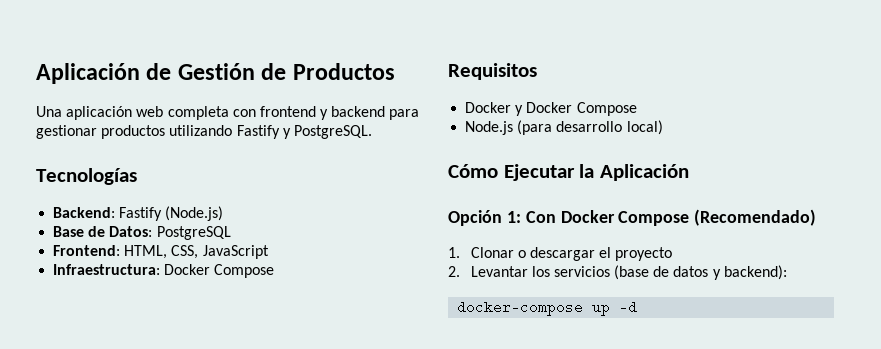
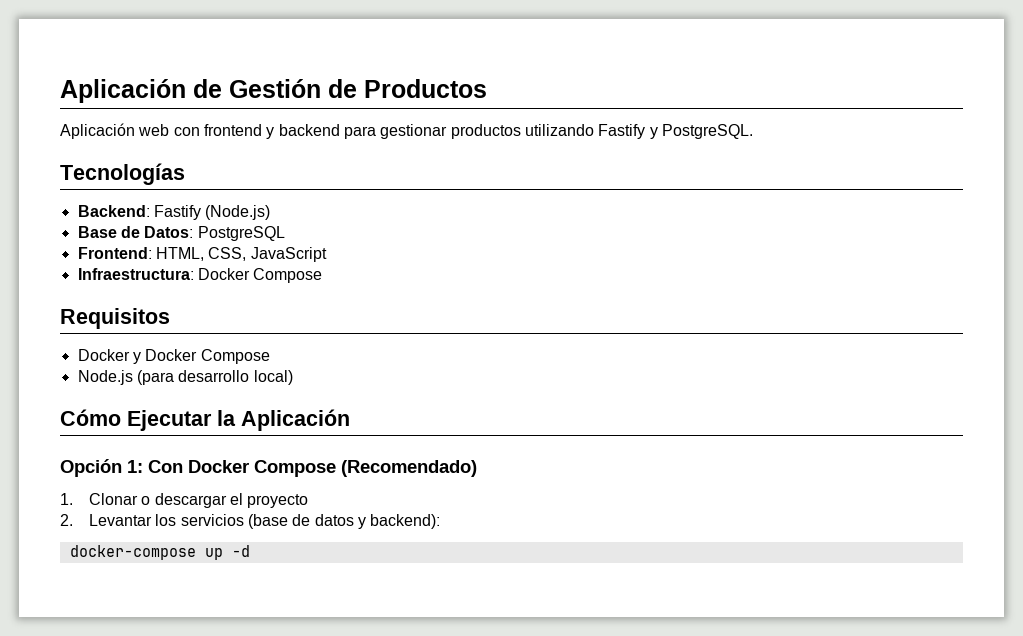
[36,106,229,120] Una aplicación web completa -> [60,123,170,139] Aplicación web

